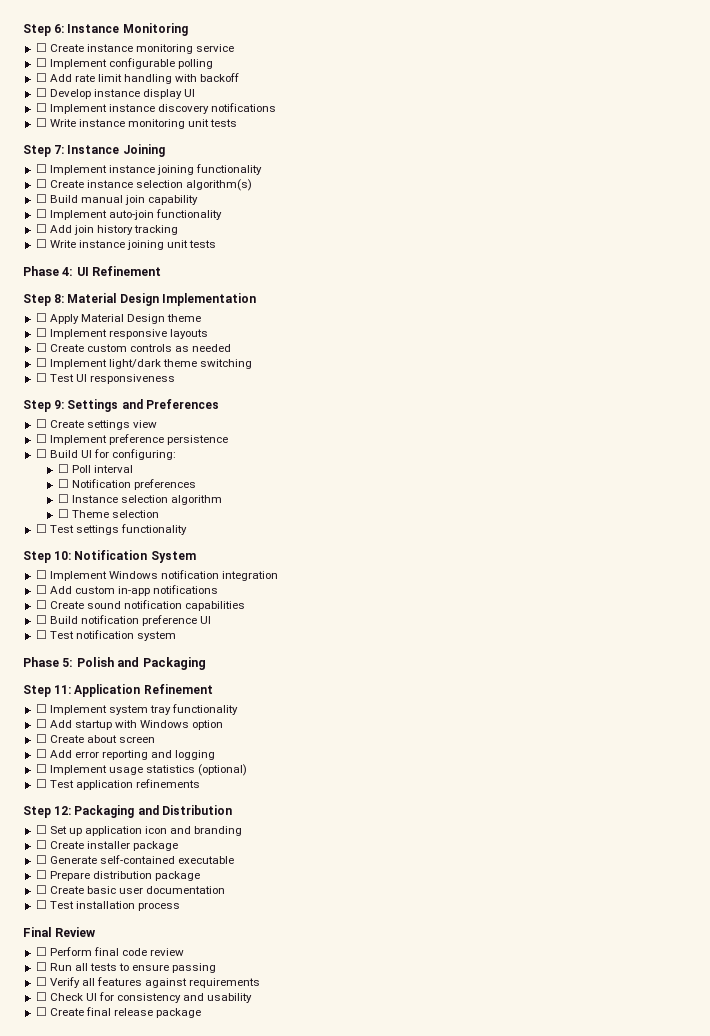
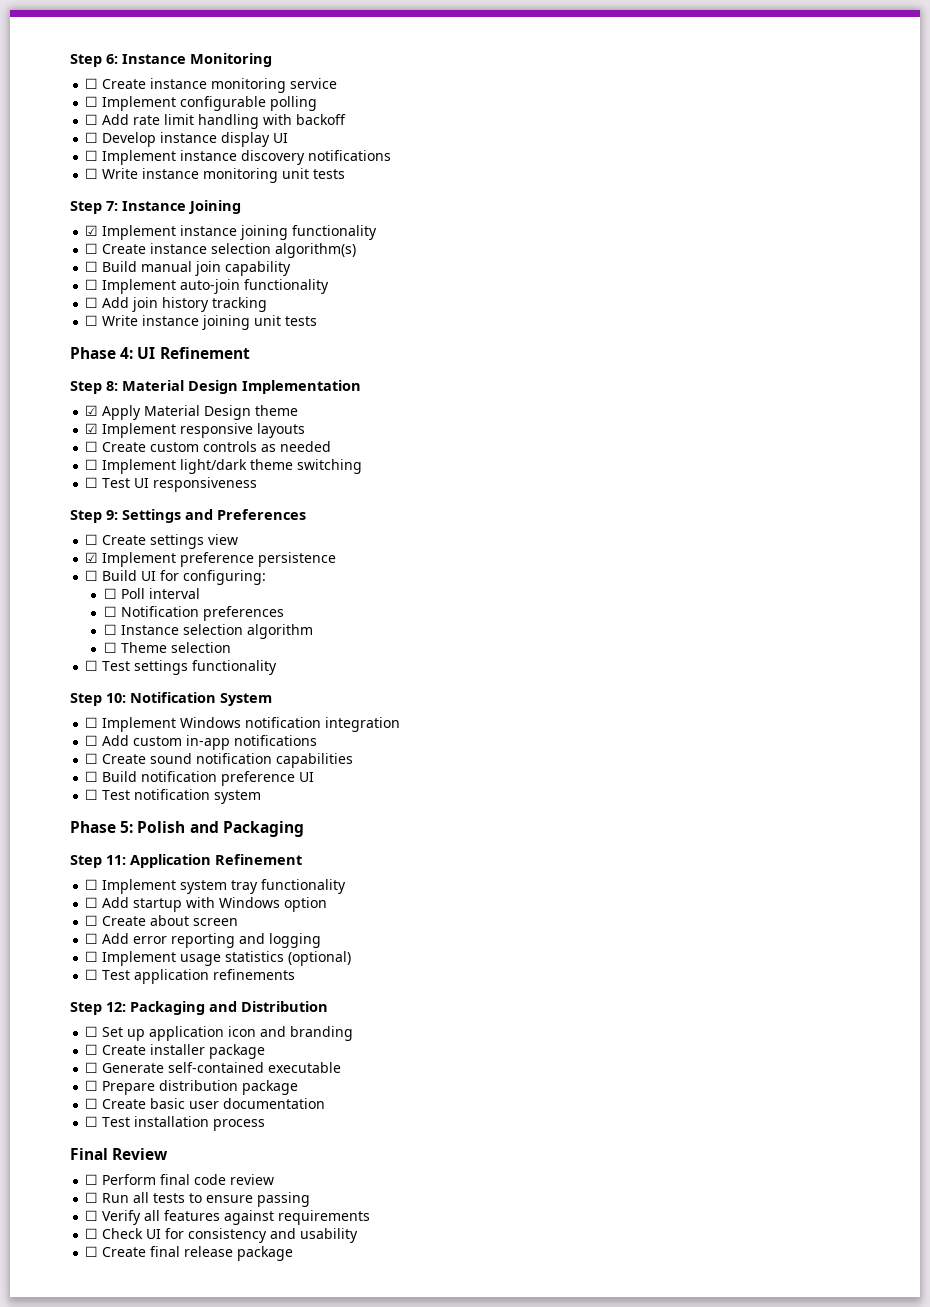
[35,164,47,173] ☐ -> [85,225,99,236] ☑
[35,313,47,322] ☐ -> [85,405,99,416] ☑
[35,328,47,337] ☐ -> [85,423,99,434] ☑
[35,434,47,443] ☐ -> [85,552,99,563] ☑

